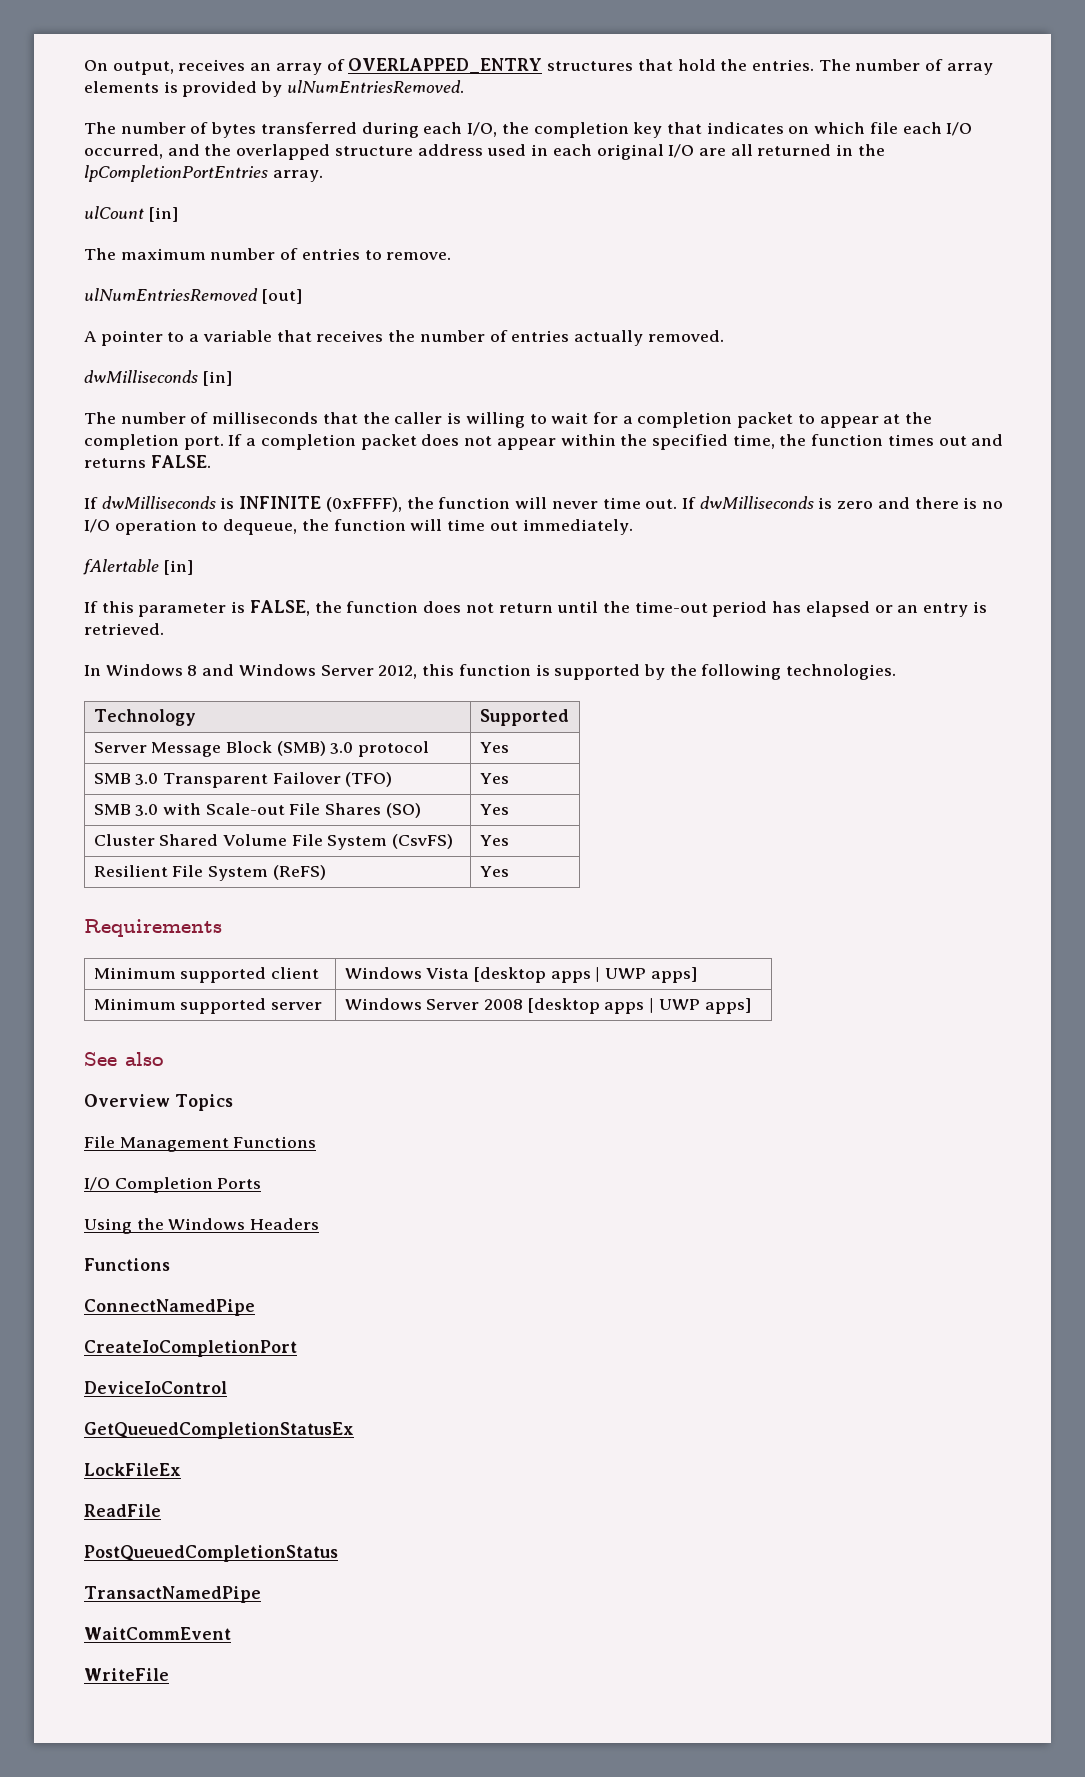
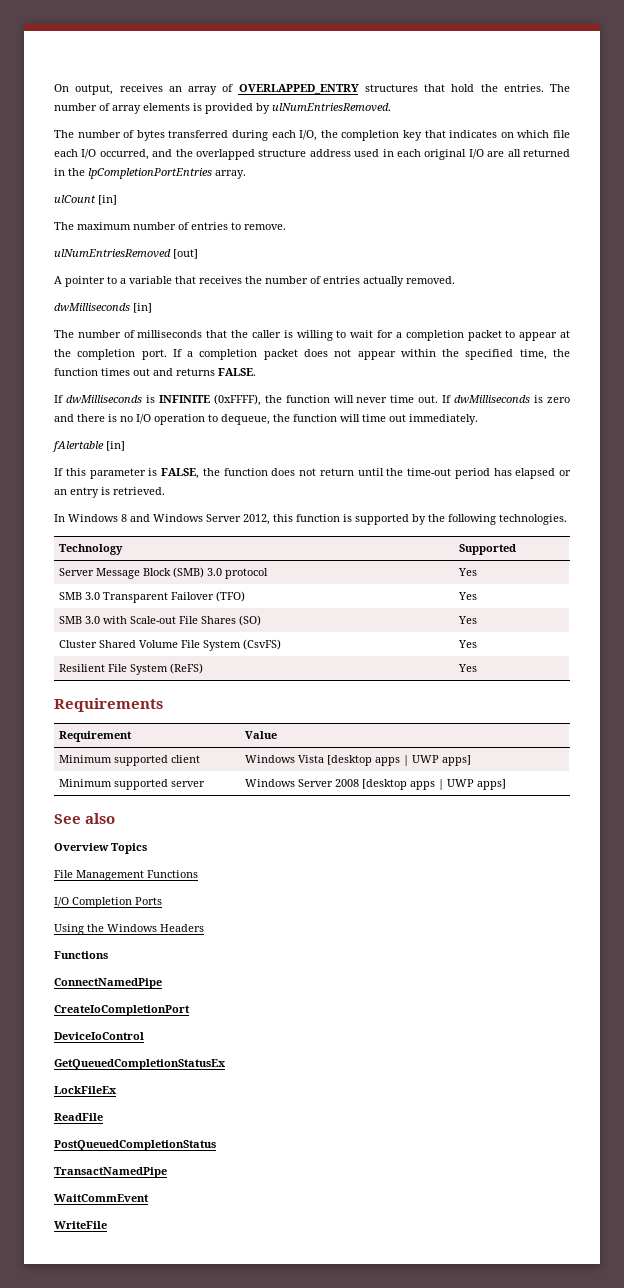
(222, 928) none -> [58,731,132,742] [244,731,277,739] // Requirement | Value

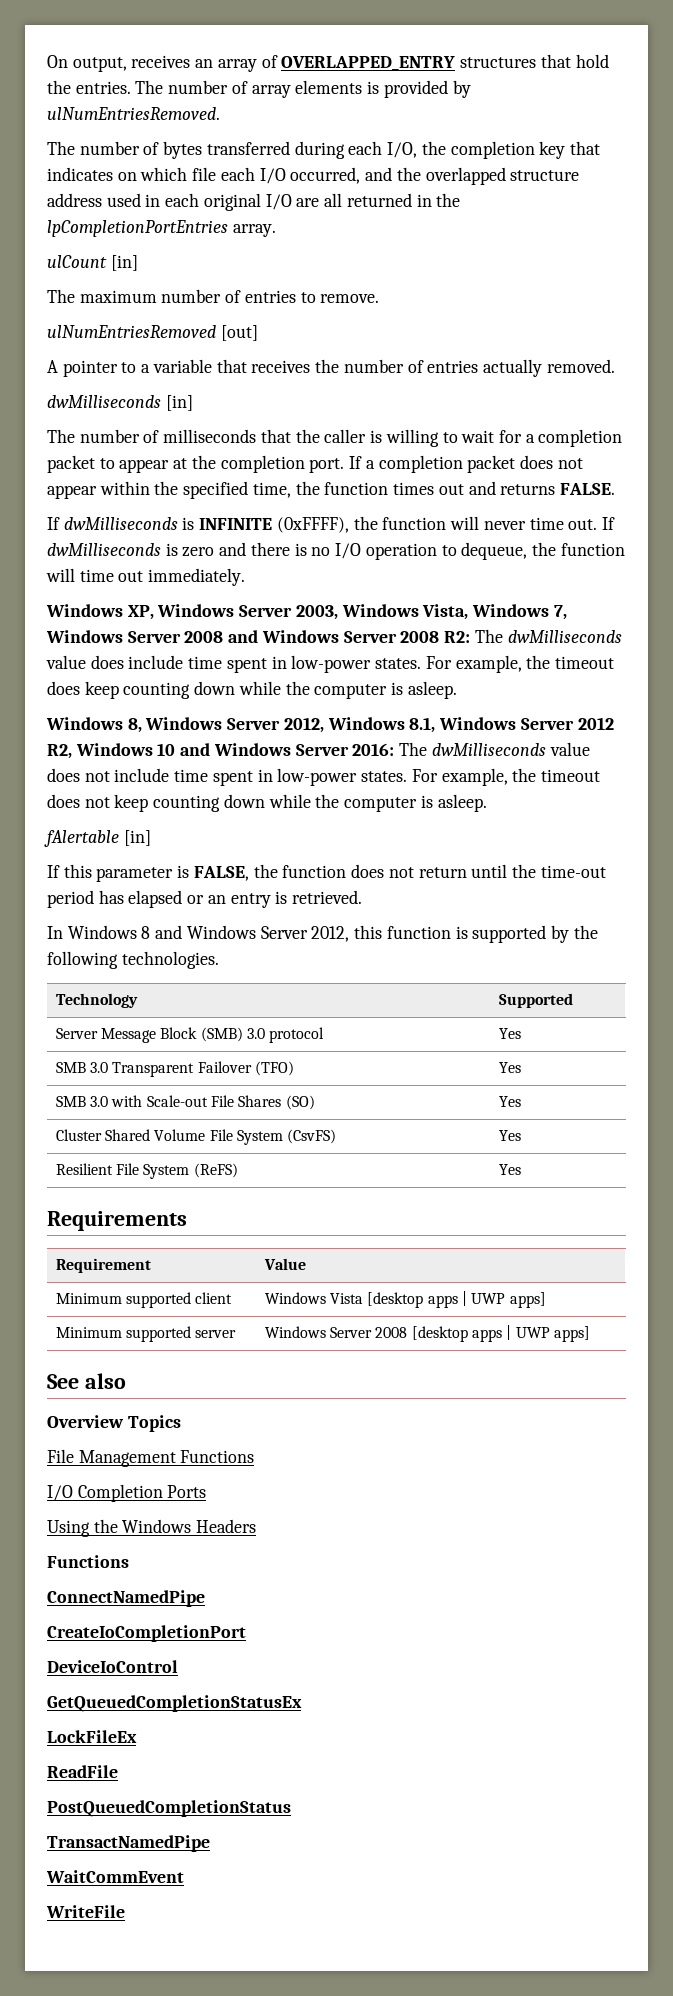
(478, 419) none -> [46,604,567,620] [46,629,622,643] [46,655,614,673] [47,681,457,699] [46,717,614,733] [47,742,590,759] [47,768,600,786] [47,794,487,812] // Windows XP, Windows Server 2003, Windows Vista, Windows 7, Windows Server 2008 and Windows Server 2008 R2: The dwMilliseconds value does include time spent in low-power states. For example, the timeout does keep counting down while the computer is asleep. // Windows 8, Windows Server 2012, Windows 8.1, Windows Server 2012 R2, Windows 10 and Windows Server 2016: The dwMilliseconds value does not include time spent in low-power states. For example, the timeout does not keep counting down while the computer is asleep.

